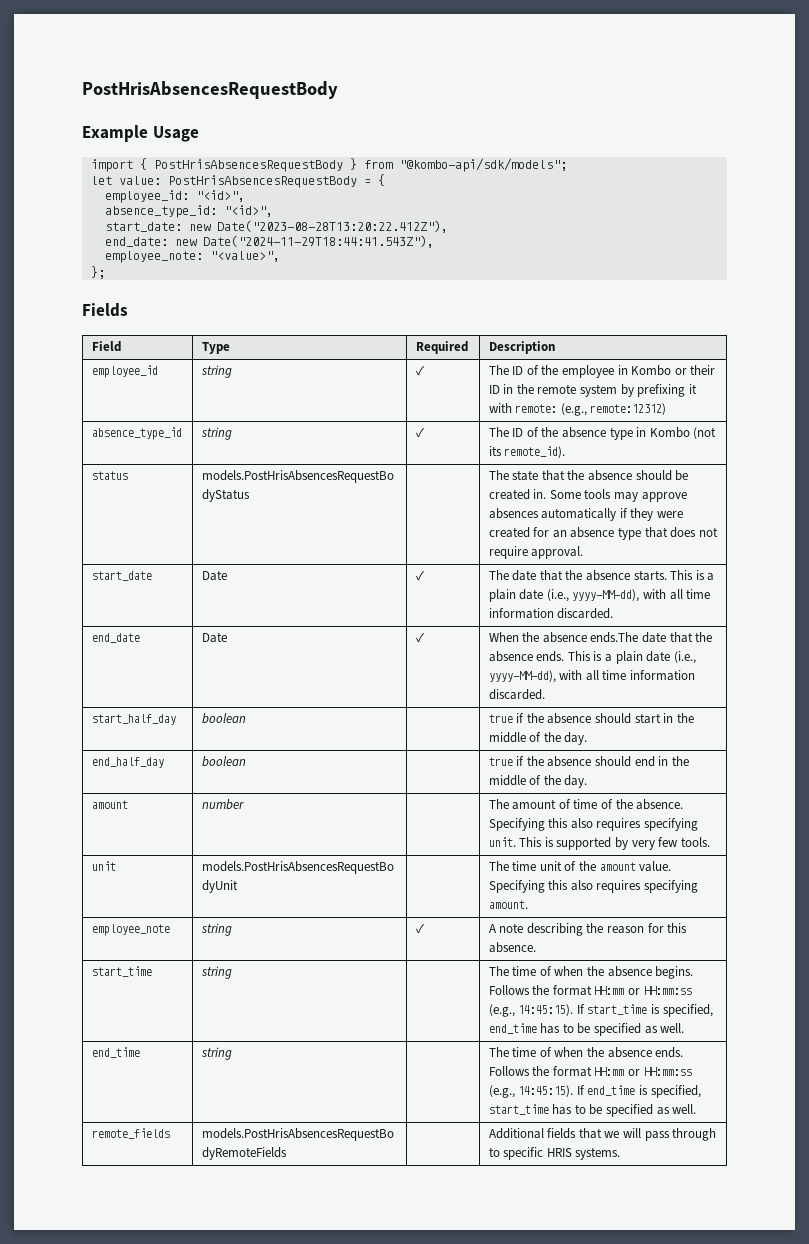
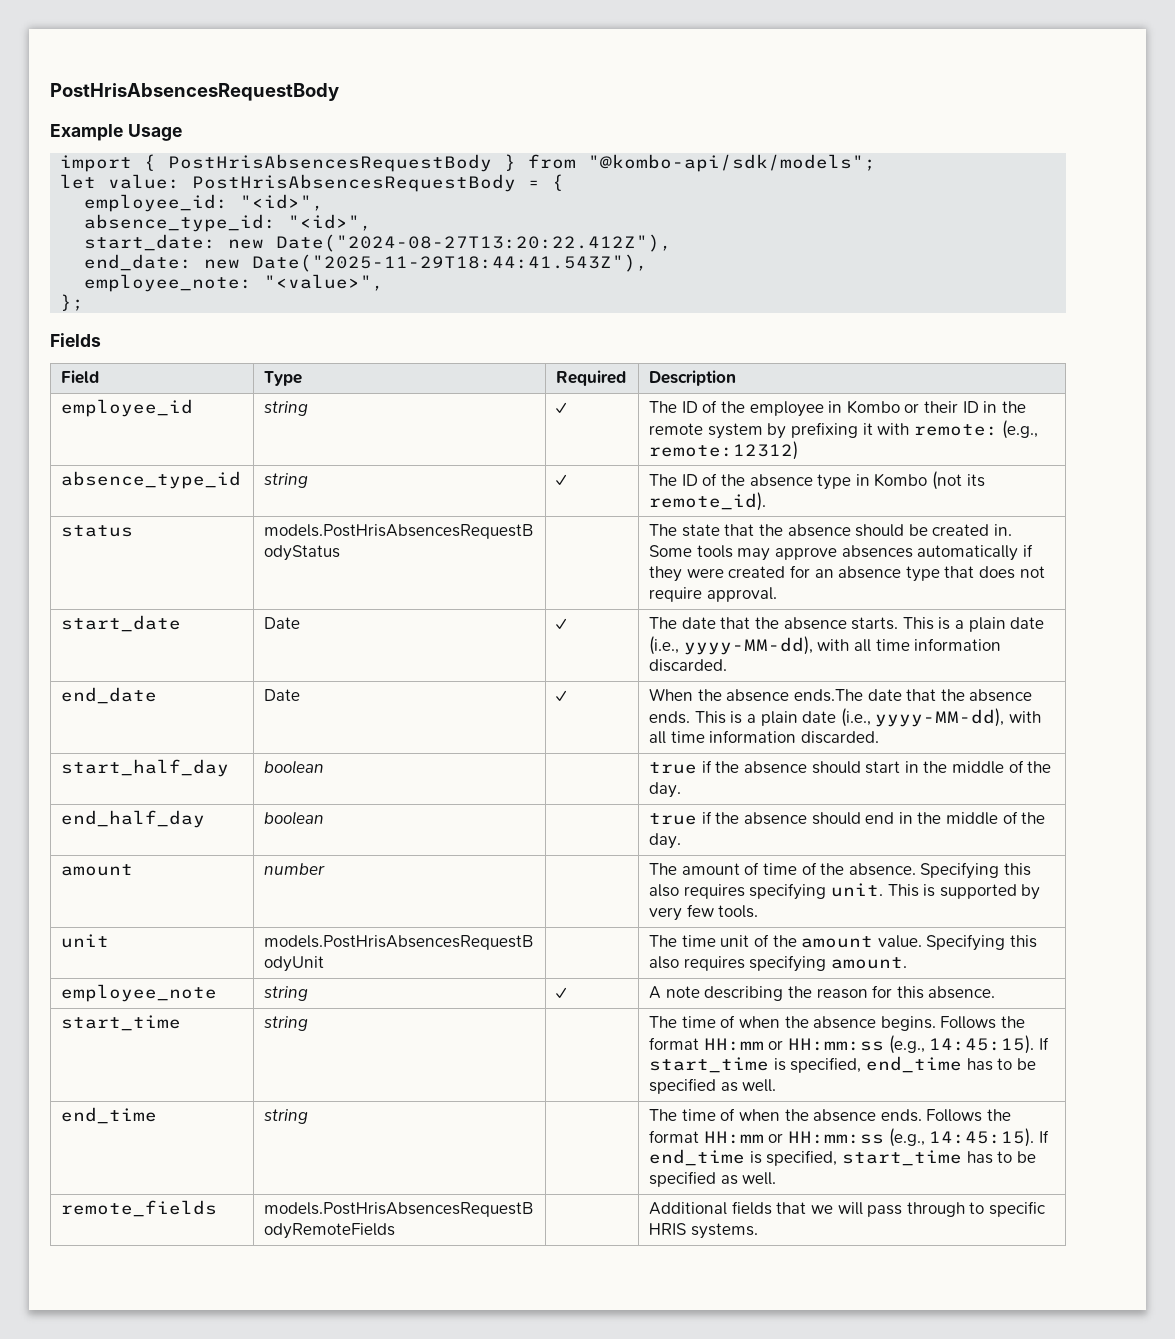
[216,220,448,233] Date("2023-08-28T13:20:22.412Z"), -> [276,234,673,252] Date("2024-08-27T13:20:22.412Z"),
[202,235,434,248] Date("2024-11-29T18:44:41.543Z"), -> [252,254,649,272] Date("2025-11-29T18:44:41.543Z"),

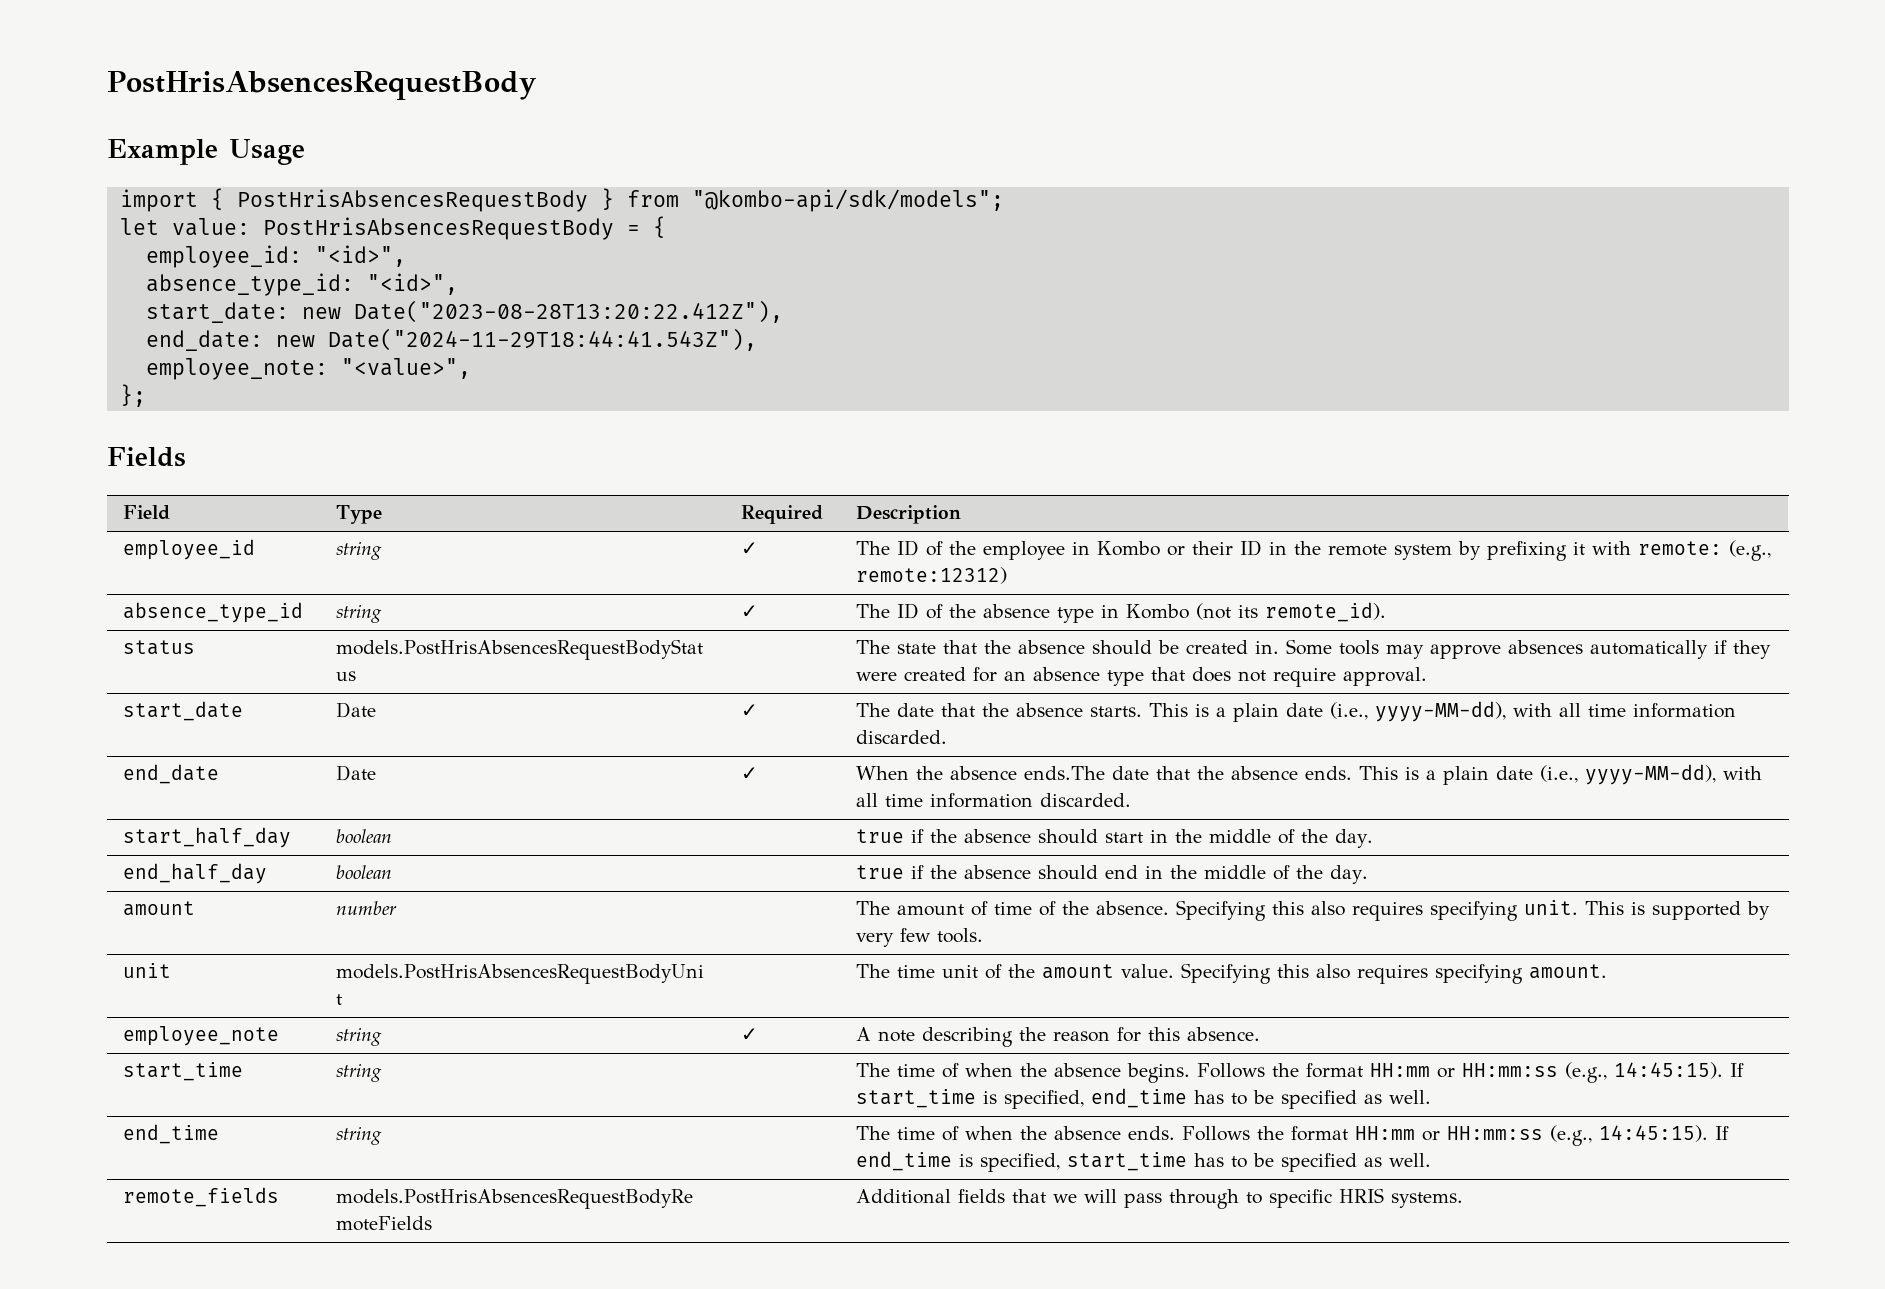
[276,234,673,252] Date("2024-08-27T13:20:22.412Z"), -> [353,300,783,323] Date("2023-08-28T13:20:22.412Z"),
[252,254,649,272] Date("2025-11-29T18:44:41.543Z"), -> [327,328,757,351] Date("2024-11-29T18:44:41.543Z"),

